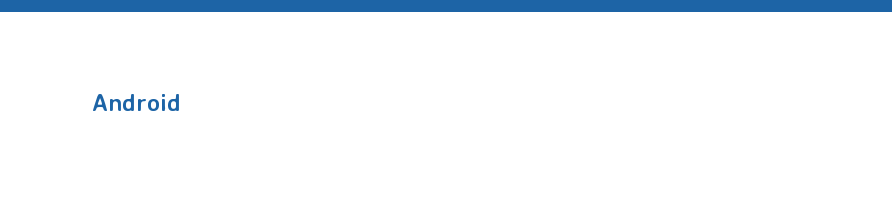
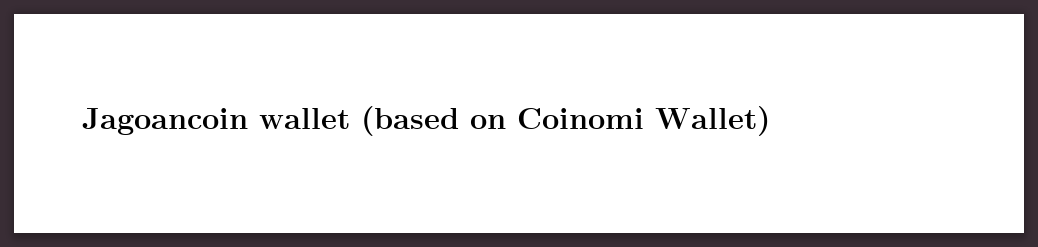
[92,94,181,111] Android -> [82,106,770,136] Jagoancoin wallet (based on Coinomi Wallet)

